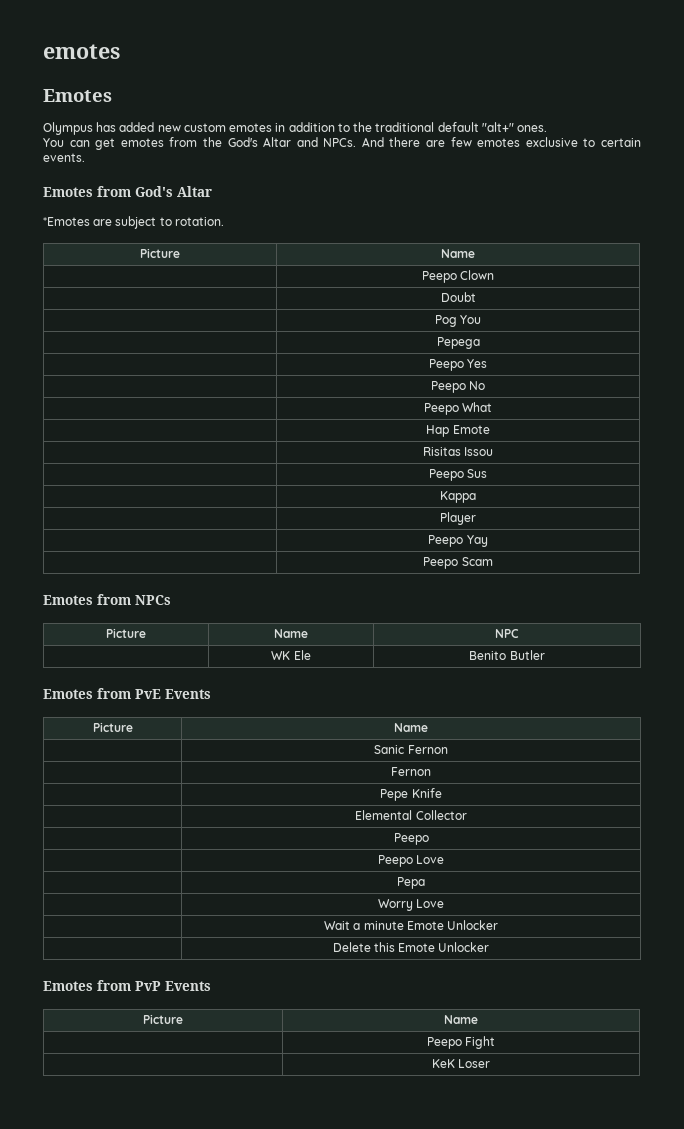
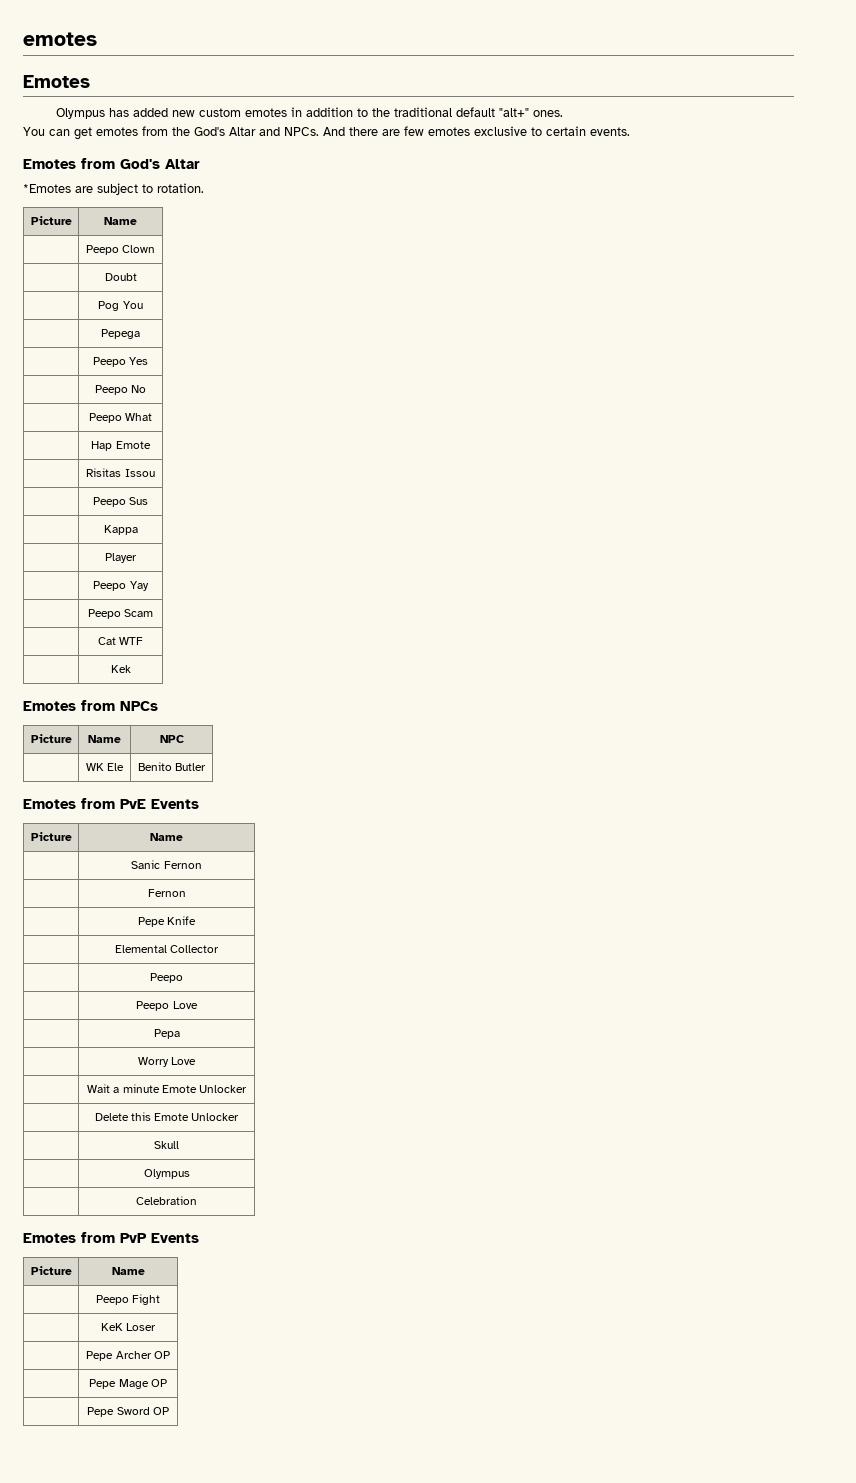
(493, 561) none -> [97,637,144,645] [110,665,131,673] // | Cat WTF // | Kek
(490, 947) none -> [154,1141,179,1149] [143,1169,190,1179] [136,1196,197,1205] // | Skull // | Olympus // | Celebration
(491, 1063) none -> [86,1351,170,1361] [89,1379,167,1389] [87,1407,169,1417] // | Pepe Archer OP // | Pepe Mage OP // | Pepe Sword OP

